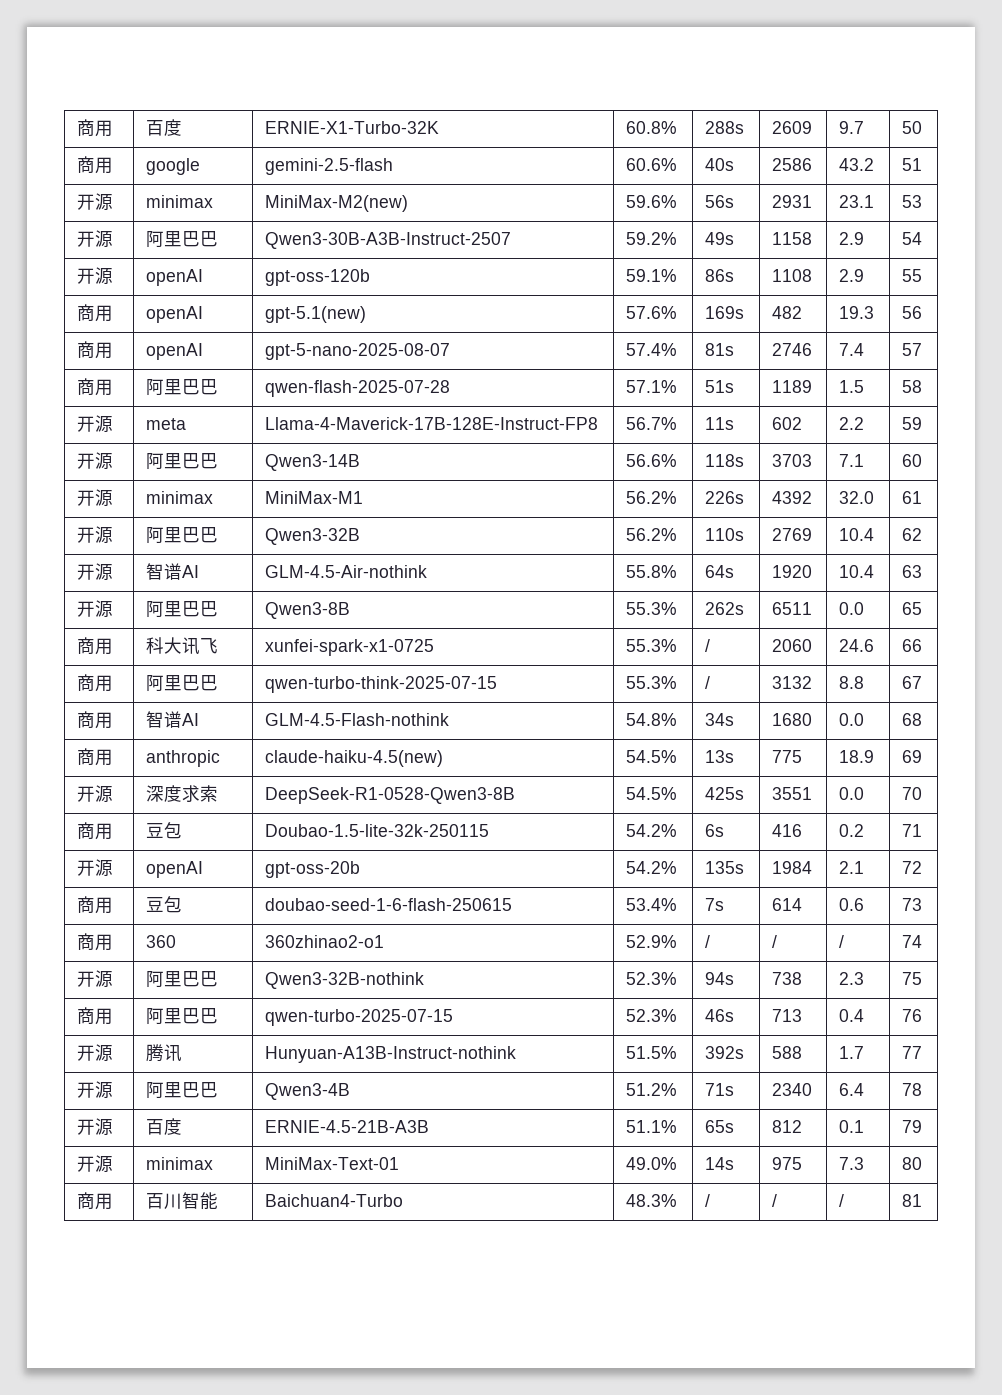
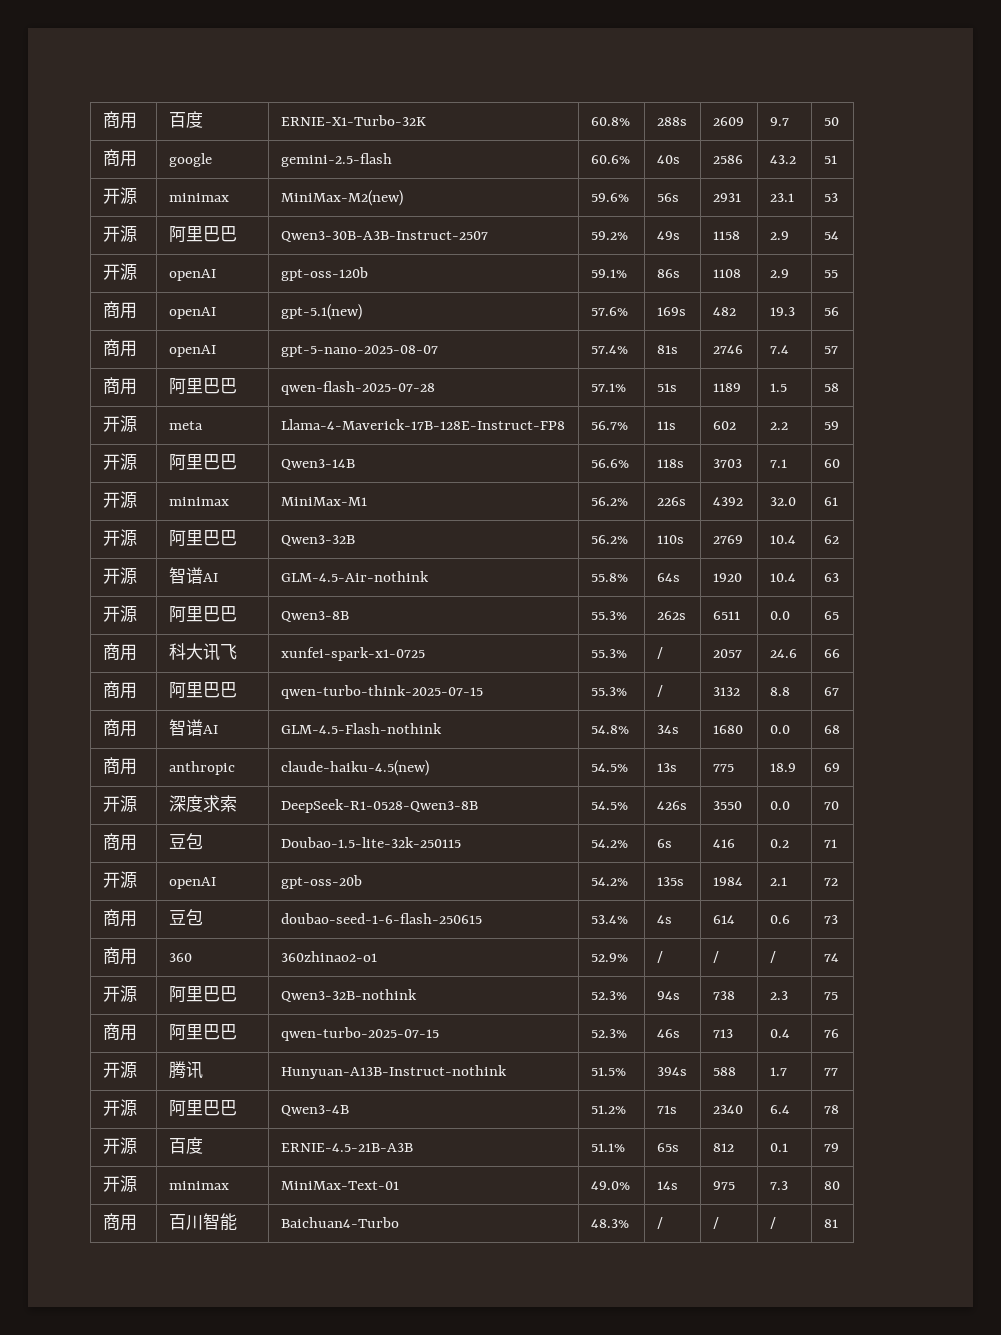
[772,639,813,652] 2060 -> [712,649,742,658] 2057
[705,787,745,800] [772,787,813,800] 425s | 3551 -> [656,801,687,810] [712,801,742,810] 426s | 3550
[705,898,725,911] 7s -> [656,915,672,924] 4s
[705,1046,745,1059] 392s -> [656,1067,687,1076] 394s

